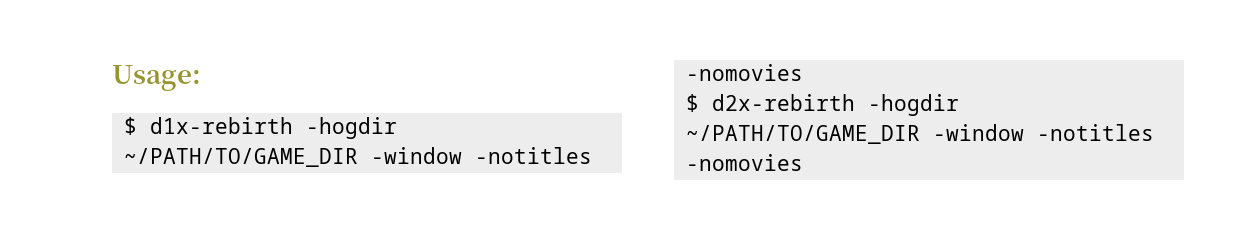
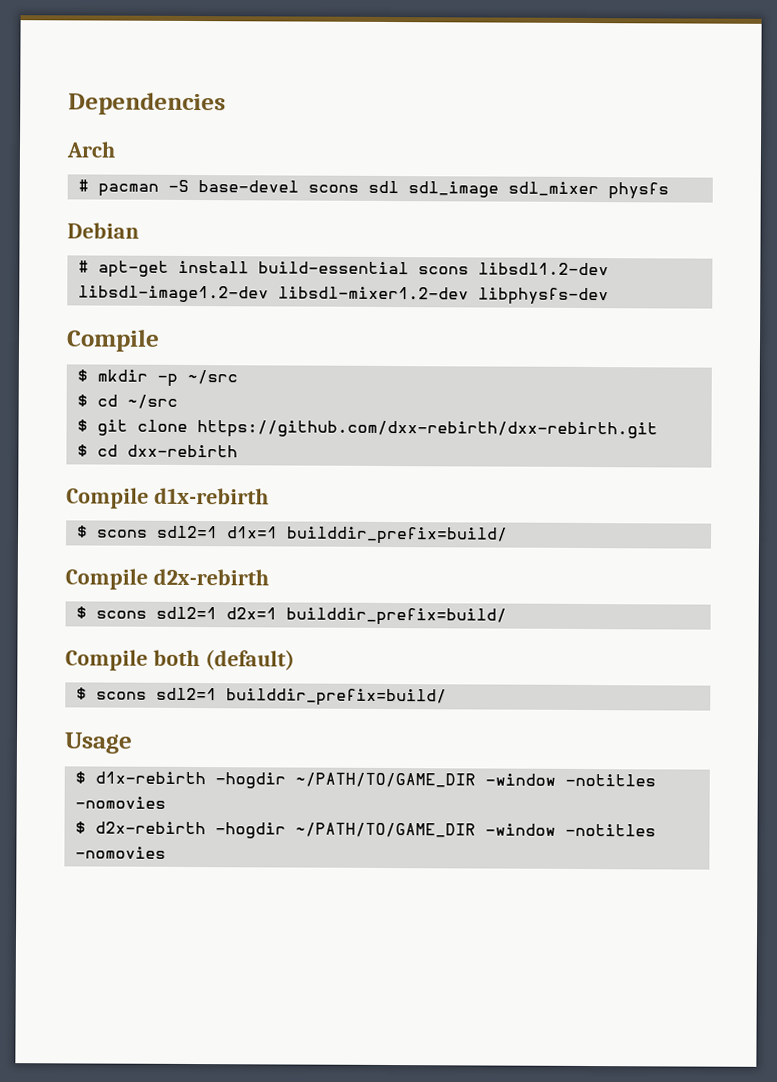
[112,65,201,91] Usage: -> [68,92,226,116] [66,141,116,158] [78,179,670,200] [67,222,139,239] [78,260,610,278] [78,285,610,306] [66,329,160,352] [77,369,239,387] [77,394,179,409] [77,419,659,440] [77,444,239,458] [66,487,269,509] [77,525,509,545] [65,568,269,590] [76,606,508,626] [65,649,295,671] [76,687,448,707] [64,732,133,754] Dependencies // Arch // # pacman -S base-devel scons sdl sdl_image sdl_mixer physfs // Debian // # apt-get install build-essential scons libsdl1.2-dev libsdl-image1.2-dev libsdl-mixer1.2-dev libphysfs-dev // Compile // $ mkdir -p ~/src // $ cd ~/src // $ git clone https://github.com/dxx-rebirth/dxx-rebirth.git // $ cd dxx-rebirth // Compile d1x-rebirth // $ scons sdl2=1 d1x=1 builddir_prefix=build/ // Compile d2x-rebirth // $ scons sdl2=1 d2x=1 builddir_prefix=build/ // Compile both (default) // $ scons sdl2=1 builddir_prefix=build/ // Usage

